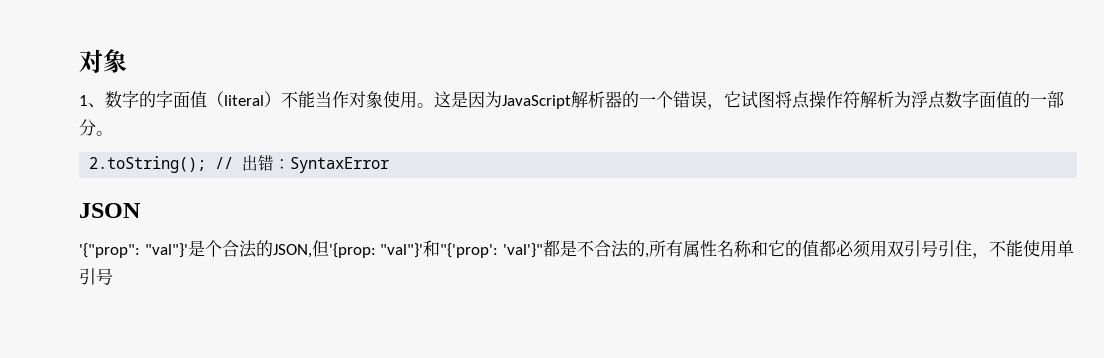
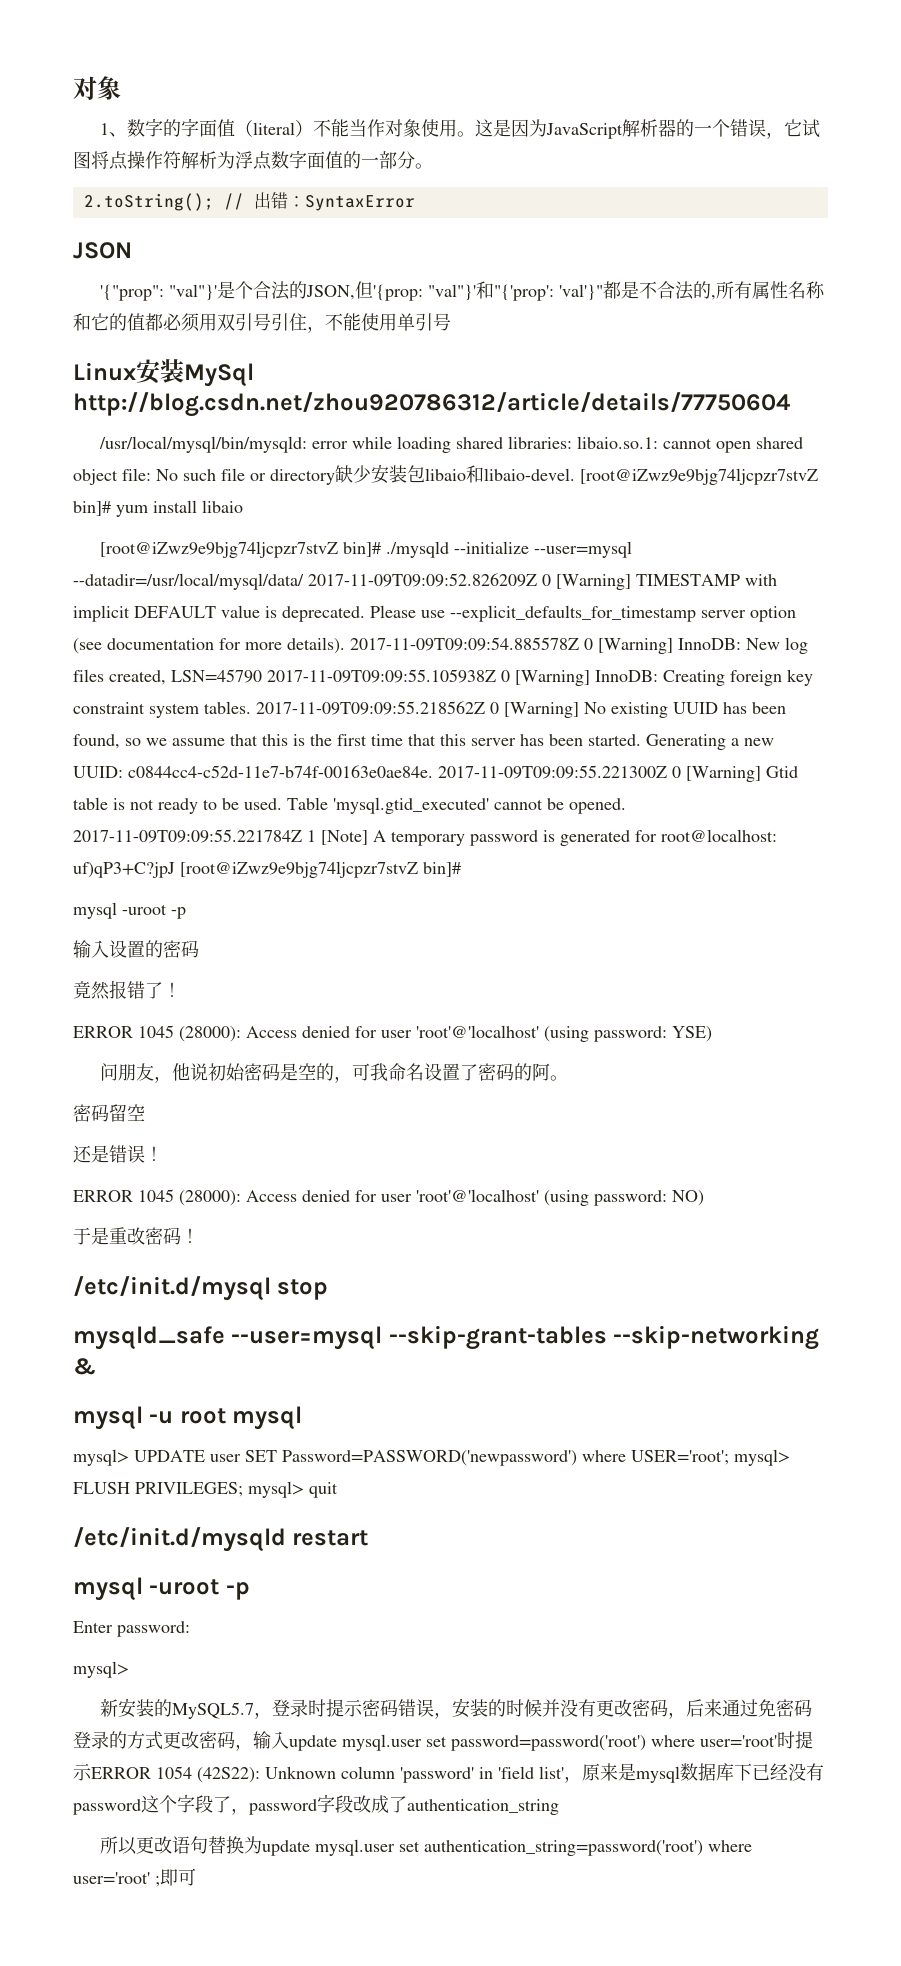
(113, 276) none -> [73,359,254,387] [73,392,790,417] [99,436,804,453] [73,464,818,485] [73,500,243,517] [100,541,633,558] [73,573,777,590] [73,605,796,622] [73,637,808,654] [73,669,813,686] [73,701,786,718] [73,734,774,750] [73,765,798,782] [73,797,626,814] [73,829,777,846] [73,861,461,878] [73,902,186,919] [73,940,199,958] [73,980,181,1000] [73,1025,712,1042] [100,1063,569,1083] [73,1104,145,1122] [73,1145,163,1163] [73,1189,704,1206] [73,1227,199,1245] [73,1276,329,1301] [73,1325,820,1350] [73,1358,96,1375] [73,1406,303,1430] [73,1449,790,1466] [73,1481,338,1498] [73,1527,369,1552] [73,1577,250,1601] [73,1621,190,1637] [73,1661,129,1678] [100,1698,813,1719] [73,1731,813,1751] [73,1763,824,1783] [73,1794,559,1815] [100,1836,753,1856] [73,1868,196,1887] // Linux安装MySql http://blog.csdn.net/zhou920786312/article/details/77750604 // /usr/local/mysql/bin/mysqld: error while loading shared libraries: libaio.so.1: cannot open shared object file: No such file or directory缺少安装包libaio和libaio-devel. [root@iZwz9e9bjg74ljcpzr7stvZ bin]# yum install libaio // [root@iZwz9e9bjg74ljcpzr7stvZ bin]# ./mysqld --initialize --user=mysql --datadir=/usr/local/mysql/data/ 2017-11-09T09:09:52.826209Z 0 [Warning] TIMESTAMP with implicit DEFAULT value is deprecated. Please use --explicit_defaults_for_timestamp server option (see documentation for more details). 2017-11-09T09:09:54.885578Z 0 [Warning] InnoDB: New log files created, LSN=45790 2017-11-09T09:09:55.105938Z 0 [Warning] InnoDB: Creating foreign key constraint system tables. 2017-11-09T09:09:55.218562Z 0 [Warning] No existing UUID has been found, so we assume that this is the first time that this server has been started. Generating a new UUID: c0844cc4-c52d-11e7-b74f-00163e0ae84e. 2017-11-09T09:09:55.221300Z 0 [Warning] Gtid table is not ready to be used. Table 'mysql.gtid_executed' cannot be opened. 2017-11-09T09:09:55.221784Z 1 [Note] A temporary password is generated for root@localhost: uf)qP3+C?jpJ [root@iZwz9e9bjg74ljcpzr7stvZ bin]# // mysql -uroot -p // 输入设置的密码 // 竟然报错了！ // ERROR 1045 (28000): Access denied for user 'root'@'localhost' (using password: YSE) // 问朋友，他说初始密码是空的，可我命名设置了密码的阿。 // 密码留空 // 还是错误！ // ERROR 1045 (28000): Access denied for user 'root'@'localhost' (using password: NO) // 于是重改密码！ // /etc/init.d/mysql stop // mysqld_safe --user=mysql --skip-grant-tables --skip-networking & // mysql -u root mysql // mysql> UPDATE user SET Password=PASSWORD('newpassword') where USER='root'; mysql> FLUSH PRIVILEGES; mysql> quit // /etc/init.d/mysqld restart // mysql -uroot -p // Enter password: // mysql> // 新安装的MySQL5.7，登录时提示密码错误，安装的时候并没有更改密码，后来通过免密码登录的方式更改密码，输入update mysql.user set password=password('root') where user='root'时提示ERROR 1054 (42S22): Unknown column 'password' in 'field list'，原来是mysql数据库下已经没有password这个字段了，password字段改成了authentication_string // 所以更改语句替换为update mysql.user set authentication_string=password('root') where user='root' ;即可

